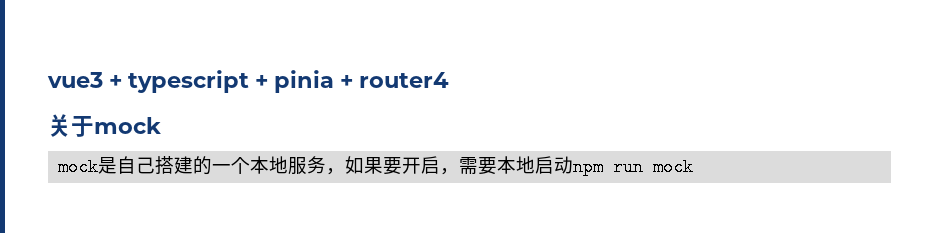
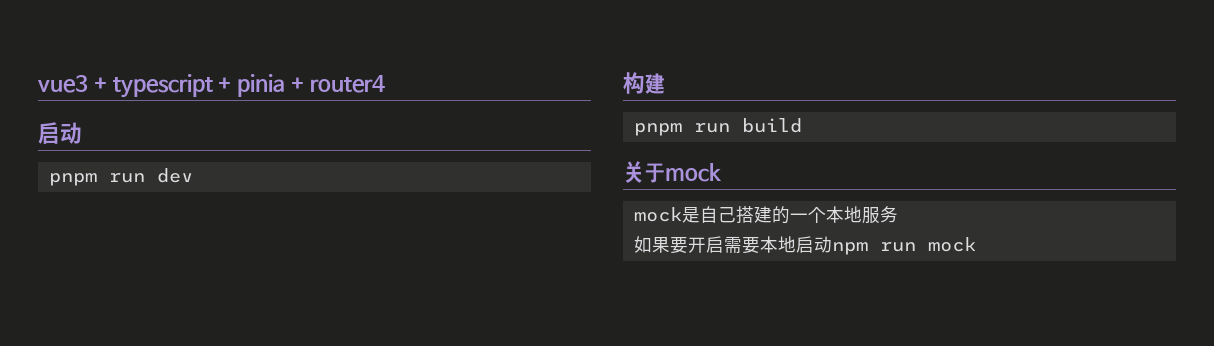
(450, 80) none -> [38,122,82,144] [48,168,193,186] [623,72,665,94] [633,118,802,136] // 启动 // pnpm run dev // 构建 // pnpm run build
[325,168,345,175] ， -> (898, 214) //
[439,168,459,175] ， -> (724, 244) none

